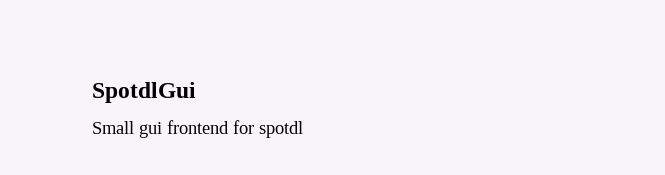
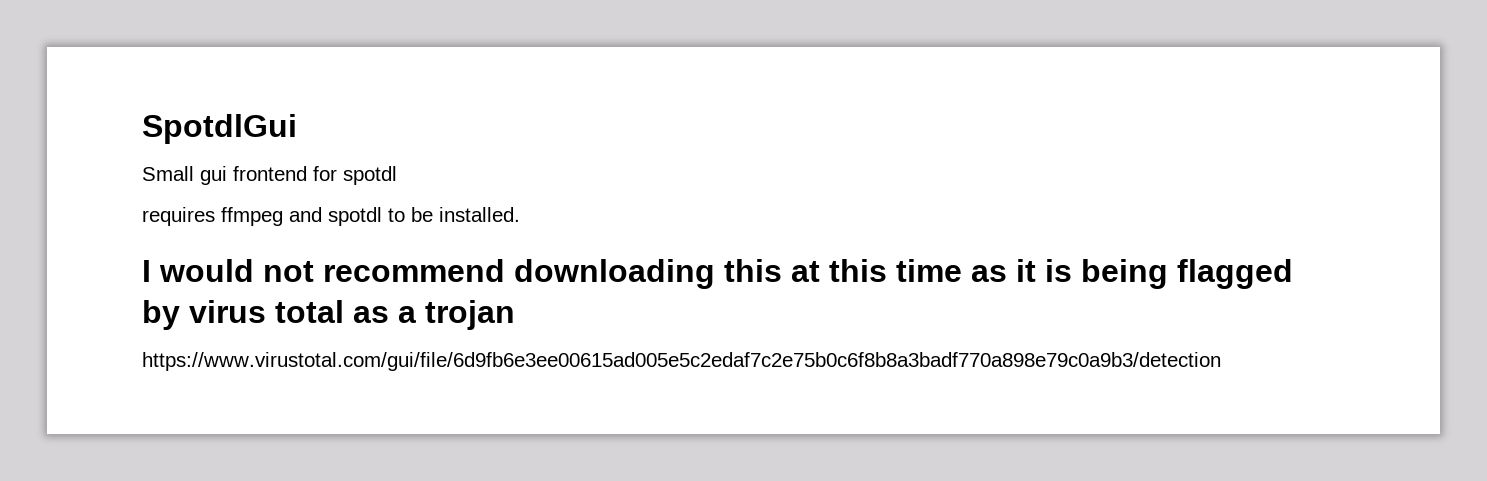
(303, 129) none -> [142,207,520,226] [142,259,1293,289] [142,300,515,330] [142,352,1221,371] // requires ffmpeg and spotdl to be installed. // I would not recommend downloading this at this time as it is being flagged by virus total as a trojan // https://www.virustotal.com/gui/file/6d9fb6e3ee00615ad005e5c2edaf7c2e75b0c6f8b8a3badf770a898e79c0a9b3/detection

